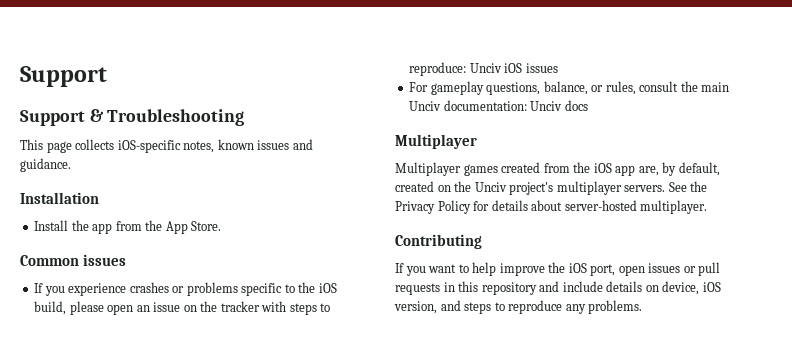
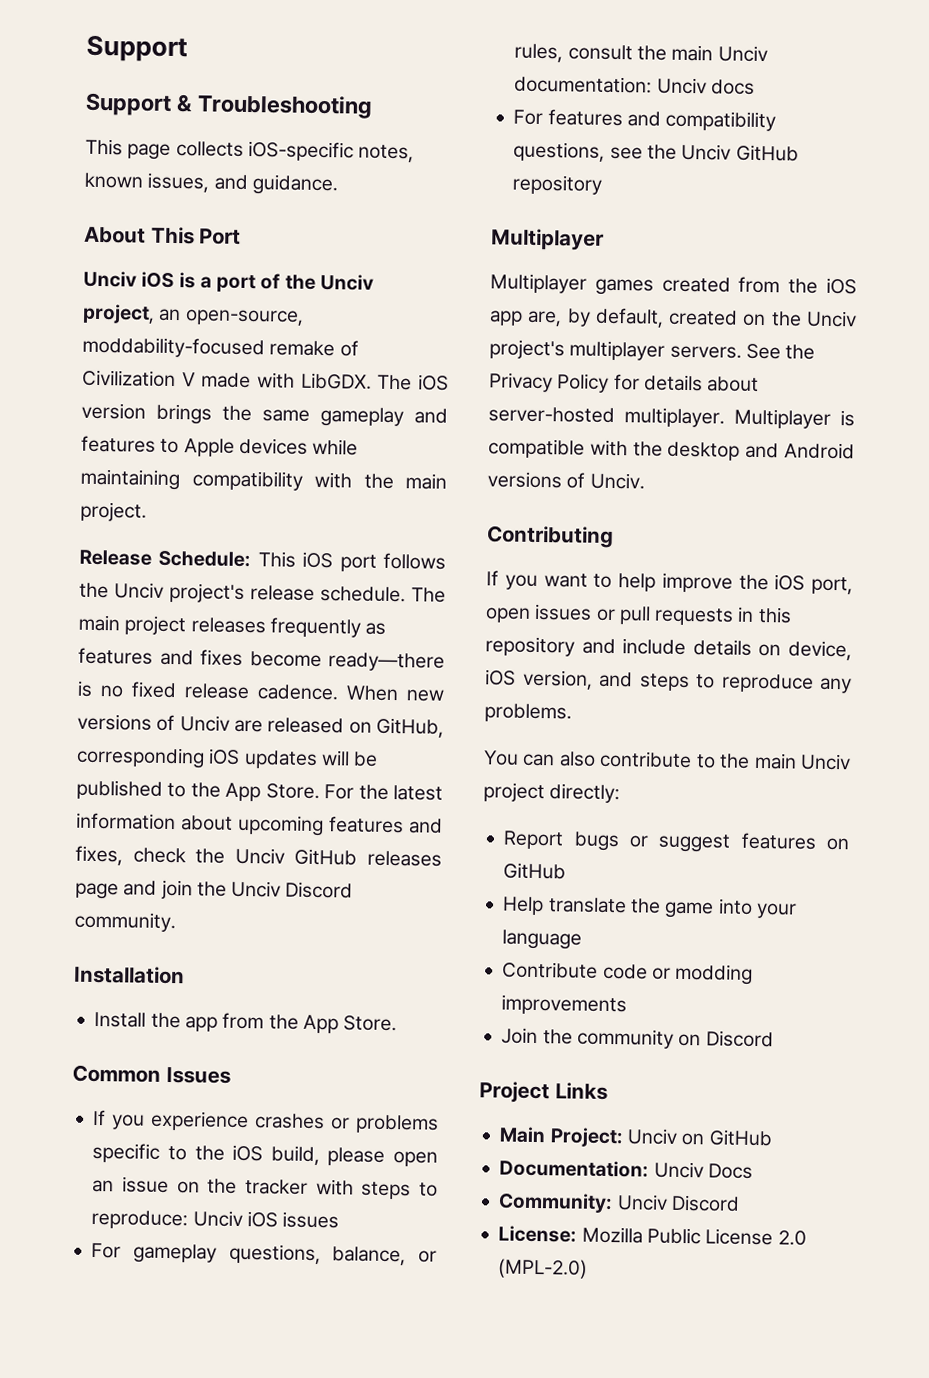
[257,140,290,150] issues -> [147,172,210,193] issues,
(71, 165) none -> [84,226,242,245] [83,270,374,293] [82,303,304,326] [82,336,359,359] [82,369,449,391] [81,402,448,428] [81,435,359,457] [80,468,447,491] [80,501,147,522] [79,549,446,572] [79,582,446,603] [78,614,387,638] [78,647,445,672] [77,680,444,702] [77,713,444,738] [76,746,379,769] [76,779,443,802] [76,812,443,837] [75,845,442,867] [75,879,354,900] [74,911,176,933] // About This Port // Unciv iOS is a port of the Unciv project, an open-source, moddability-focused remake of Civilization V made with LibGDX. The iOS version brings the same gameplay and features to Apple devices while maintaining compatibility with the main project. // Release Schedule: This iOS port follows the Unciv project's release schedule. The main project releases frequently as features and fixes become ready—there is no fixed release cadence. When new versions of Unciv are released on GitHub, corresponding iOS updates will be published to the App Store. For the latest information about upcoming features and fixes, check the Unciv GitHub releases page and join the Unciv Discord community.
[83,254,127,266] issues -> [165,1066,231,1084] Issues
(588, 105) none -> [513,109,777,132] [513,141,799,162] [512,174,603,195] // For features and compatibility questions, see the Unciv GitHub repository
(708, 207) none -> [734,408,855,429] [488,438,855,461] [487,471,645,490] Multiplayer is compatible with the desktop and Android versions of Unciv.
(643, 307) none -> [483,750,851,771] [483,782,621,804] [503,830,850,853] [503,862,567,880] [502,896,797,919] [502,929,583,950] [502,961,754,985] [501,994,628,1016] [501,1027,774,1049] [479,1081,608,1104] [499,1126,773,1148] [499,1159,753,1179] [498,1192,740,1214] [498,1225,807,1246] [497,1258,589,1279] // You can also contribute to the main Unciv project directly: // Report bugs or suggest features on GitHub // Help translate the game into your language // Contribute code or modding improvements // Join the community on Discord // Project Links // Main Project: Unciv on GitHub // Documentation: Unciv Docs // Community: Unciv Discord // License: Mozilla Public License 2.0 (MPL-2.0)

